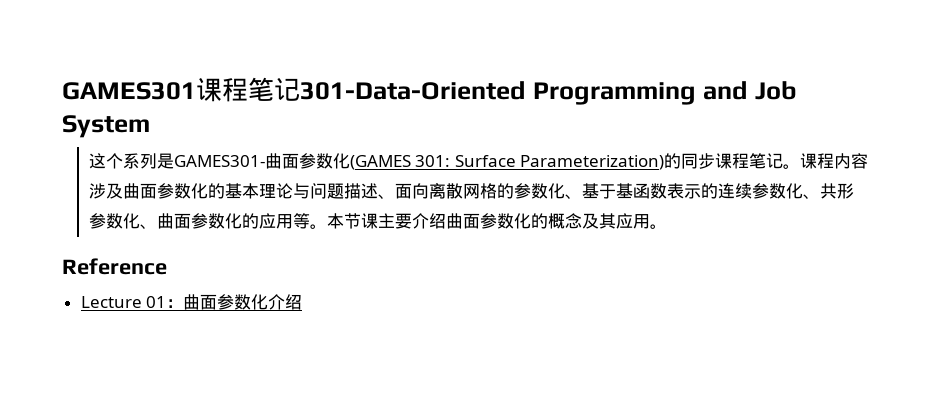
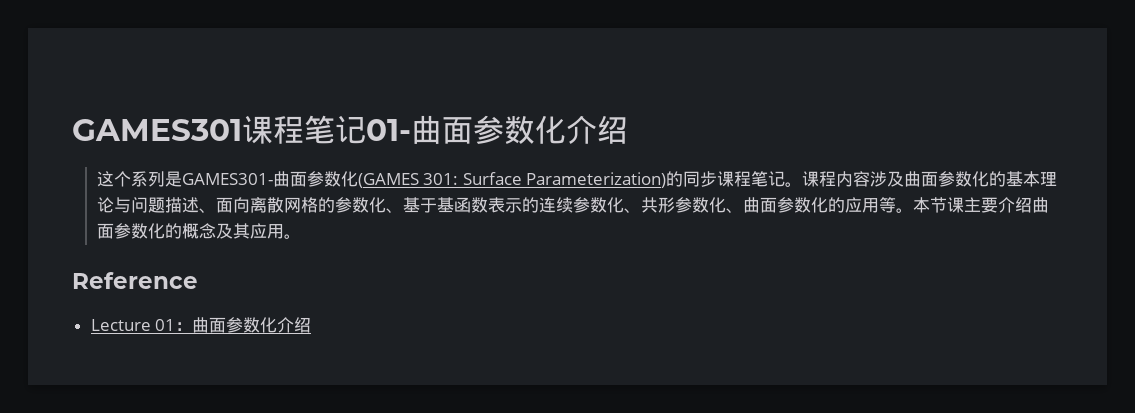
[300,81,797,105] [62,115,150,138] 301-Data-Oriented Programming and Job System -> [366,115,628,144] 01-曲面参数化介绍

